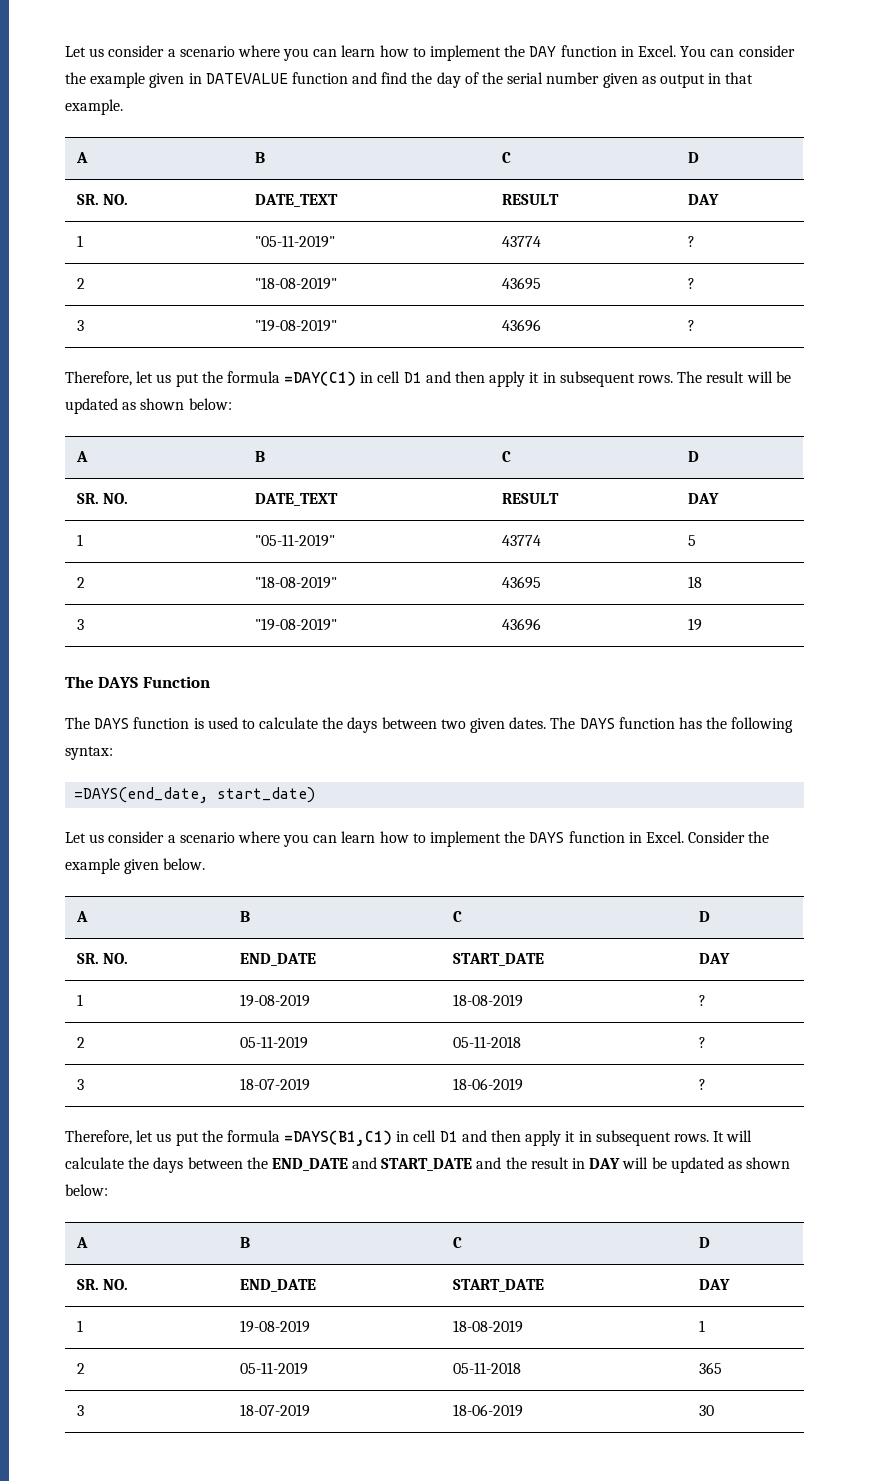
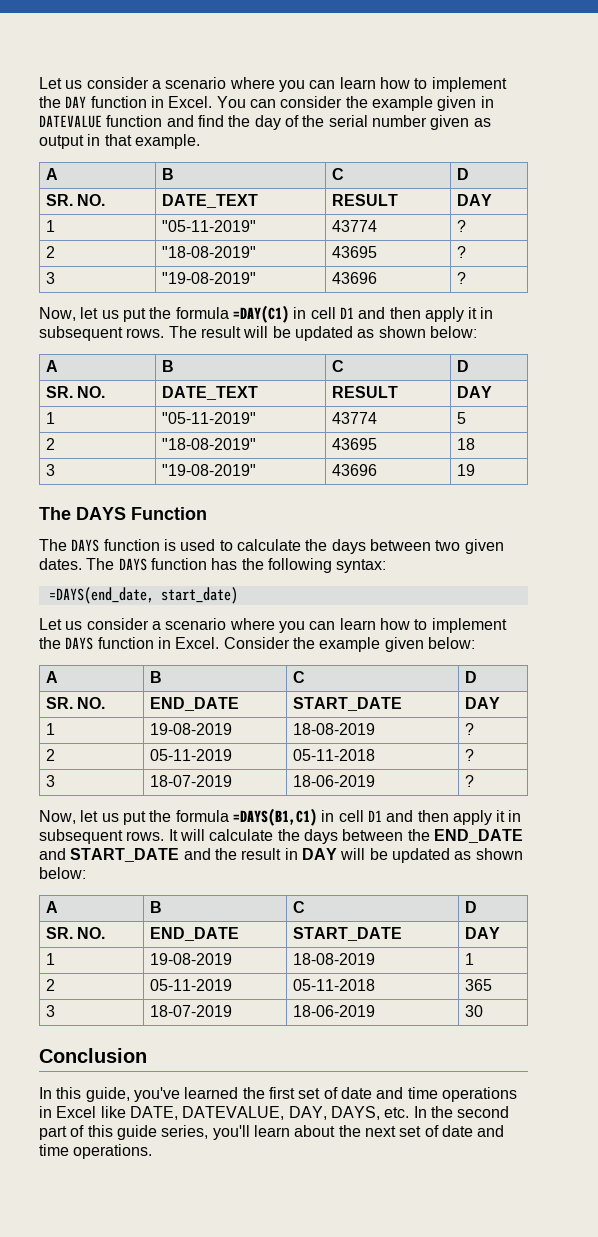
[65,371,132,386] Therefore, -> [39,307,76,321] Now,
[163,858,206,870] below. -> [427,637,475,649] below:
[65,1130,132,1145] Therefore, -> [39,810,76,824] Now,
(714, 1410) none -> [39,1048,147,1063] [39,1087,517,1102] [39,1106,510,1120] [39,1125,505,1140] [39,1144,153,1159] // Conclusion // In this guide, you've learned the first set of date and time operations in Excel like DATE, DATEVALUE, DAY, DAYS, etc. In the second part of this guide series, you'll learn about the next set of date and time operations.

